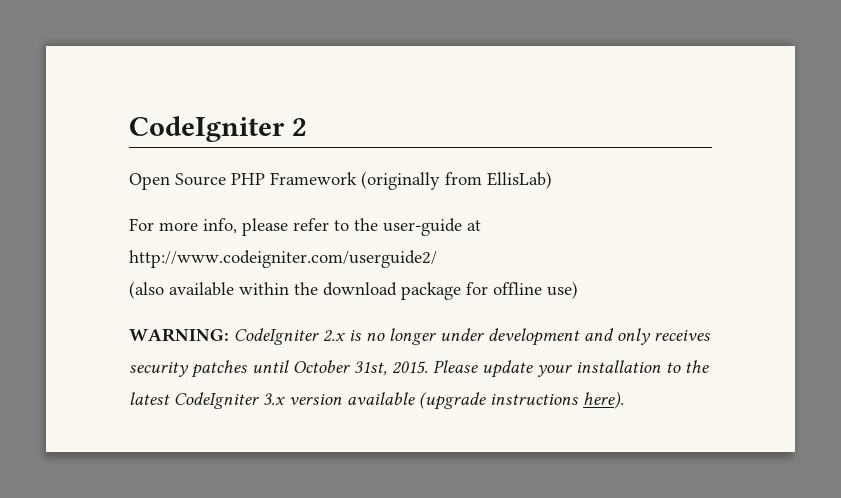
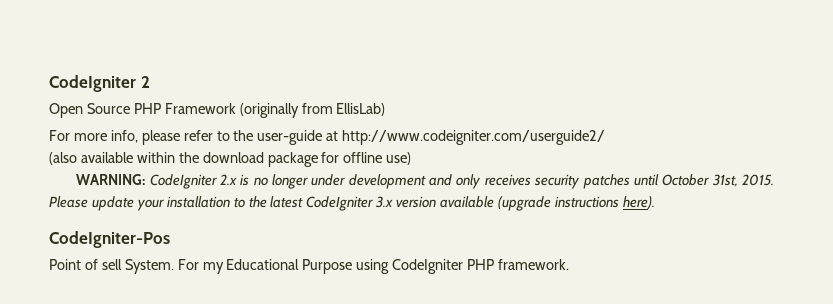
(624, 400) none -> [49,231,170,248] [49,259,570,274] // CodeIgniter-Pos // Point of sell System. For my Educational Purpose using CodeIgniter PHP framework.

